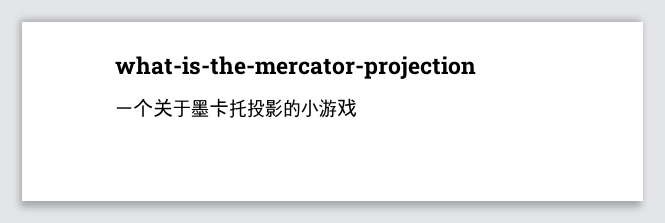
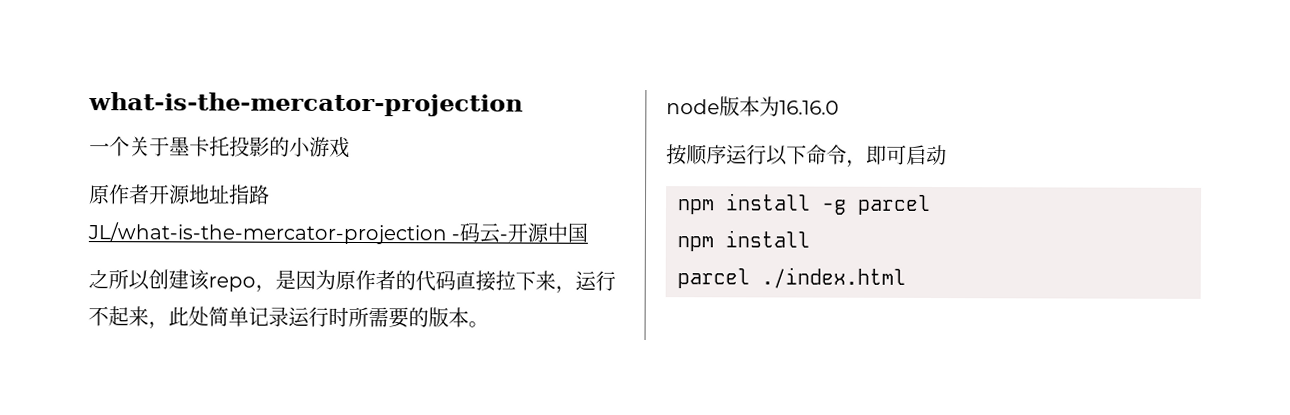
(357, 107) none -> [89,184,270,205] [87,222,589,245] [88,269,616,294] [88,306,489,330] [666,96,839,117] [666,144,947,168] [677,193,931,215] [677,230,810,252] [677,267,906,289] // 原作者开源地址指路JL/what-is-the-mercator-projection -码云-开源中国 // 之所以创建该repo，是因为原作者的代码直接拉下来，运行不起来，此处简单记录运行时所需要的版本。 // node版本为16.16.0 // 按顺序运行以下命令，即可启动 // npm install -g parcel // npm install // parcel ./index.html

